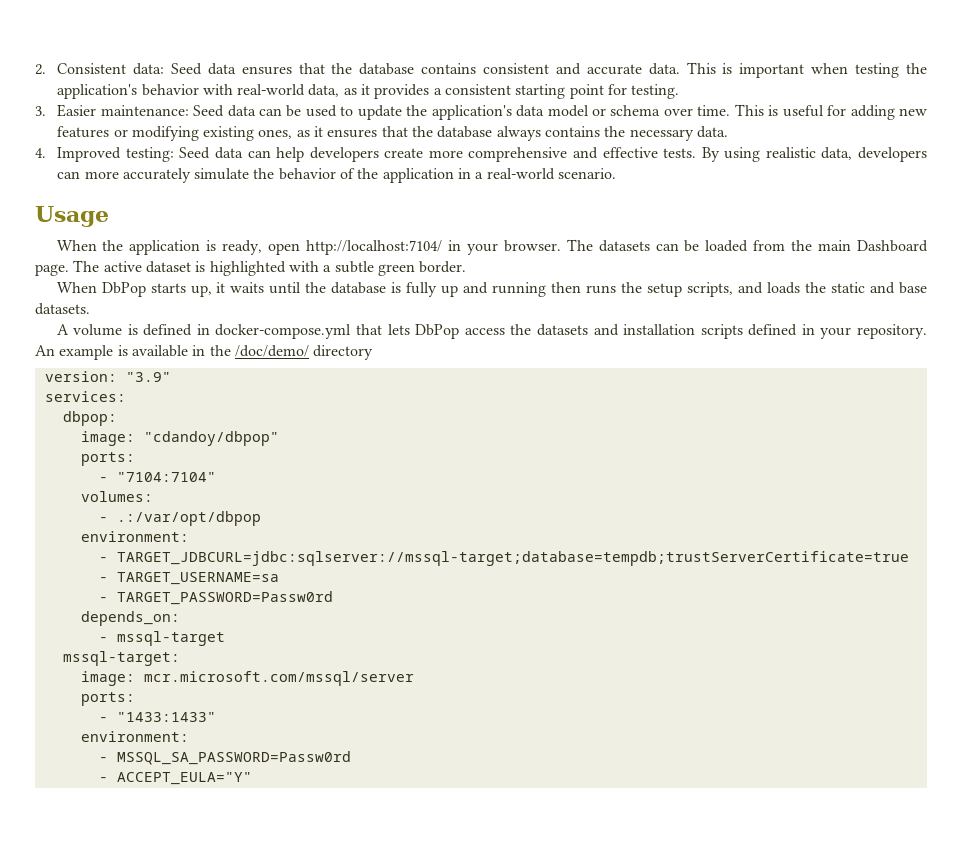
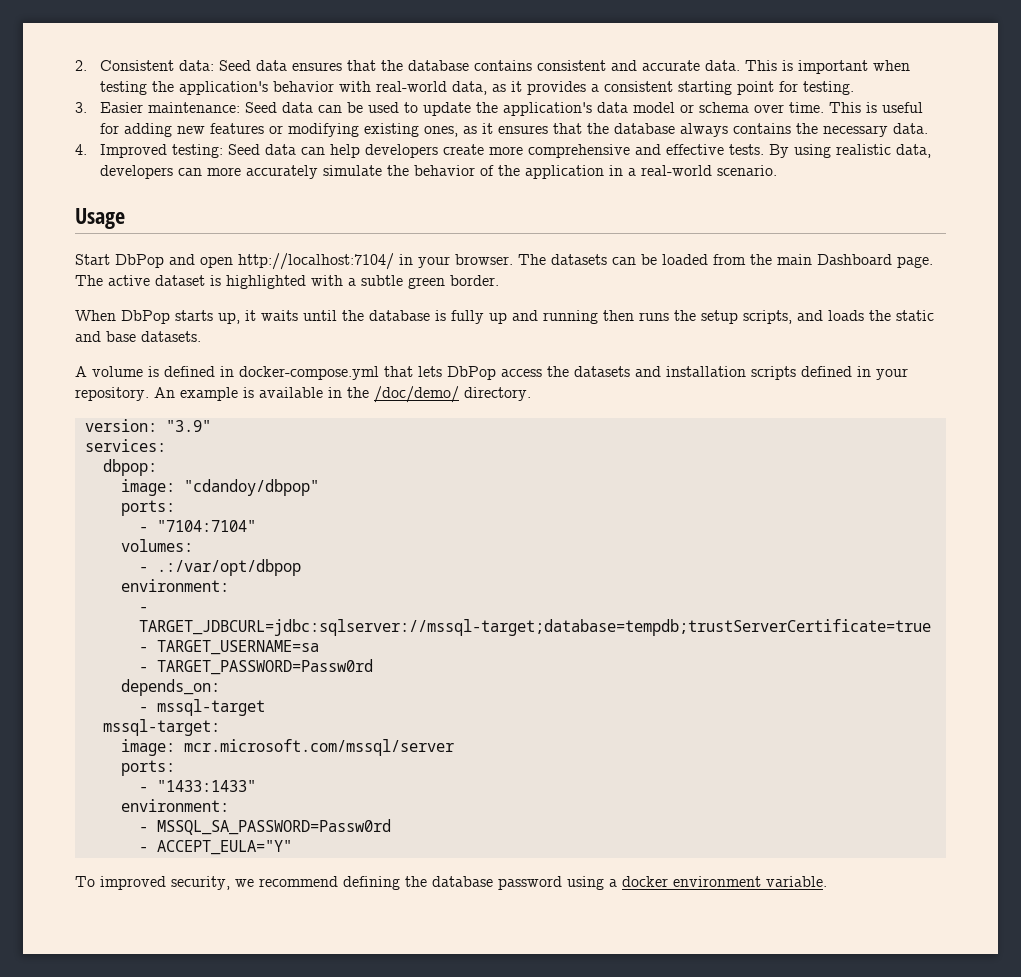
[56,240,263,255] When the application is ready, -> [75,254,195,268] Start DbPop and
[313,345,374,360] directory -> [464,387,531,401] directory.
(252, 778) none -> [75,876,827,890] // To improved security, we recommend defining the database password using a docker environment variable.

